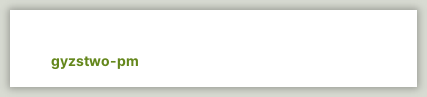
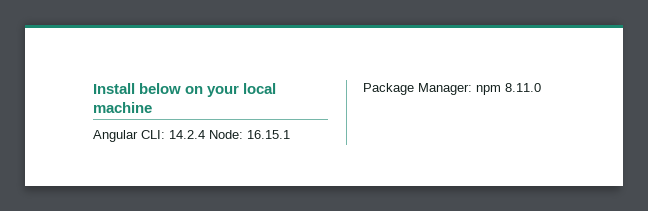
[51,56,139,70] gyzstwo-pm -> [93,83,277,97] [93,102,152,113] [93,130,290,142] [363,83,541,95] Install below on your local machine // Angular CLI: 14.2.4 Node: 16.15.1 Package Manager: npm 8.11.0

